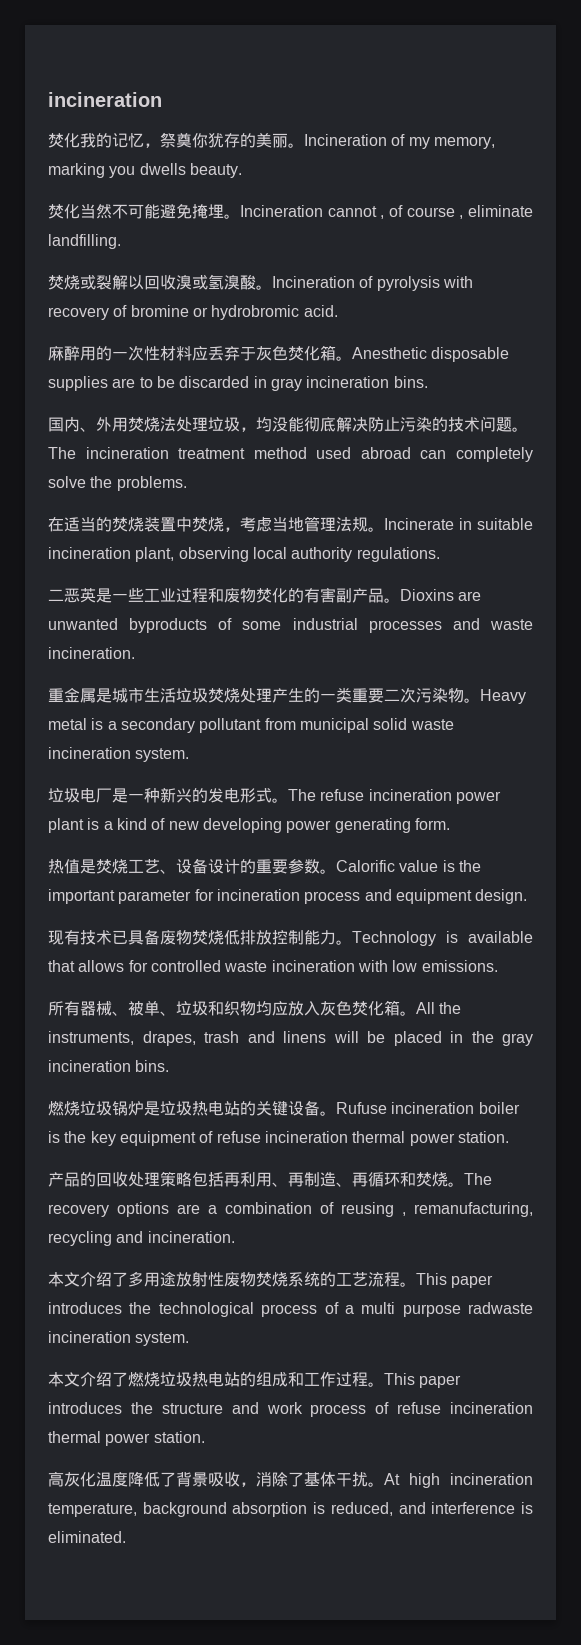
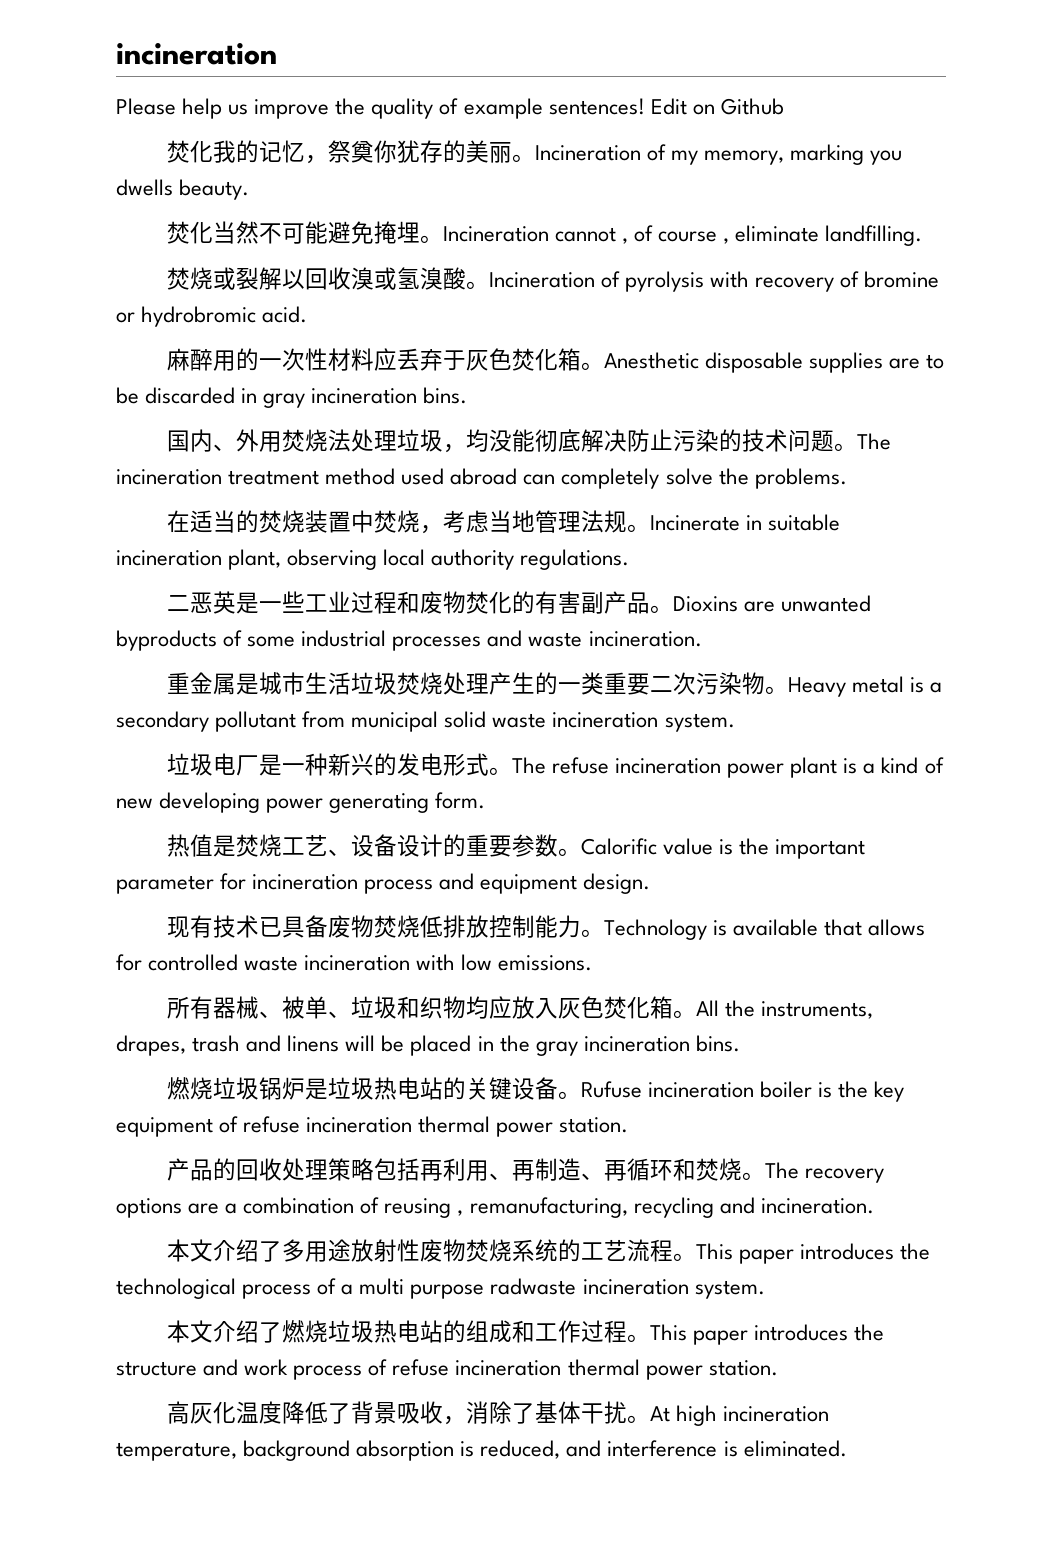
[48,92,162,107] incineration -> [116,43,277,65] [116,98,784,119] incineration // Please help us improve the quality of example sentences! Edit on Github

